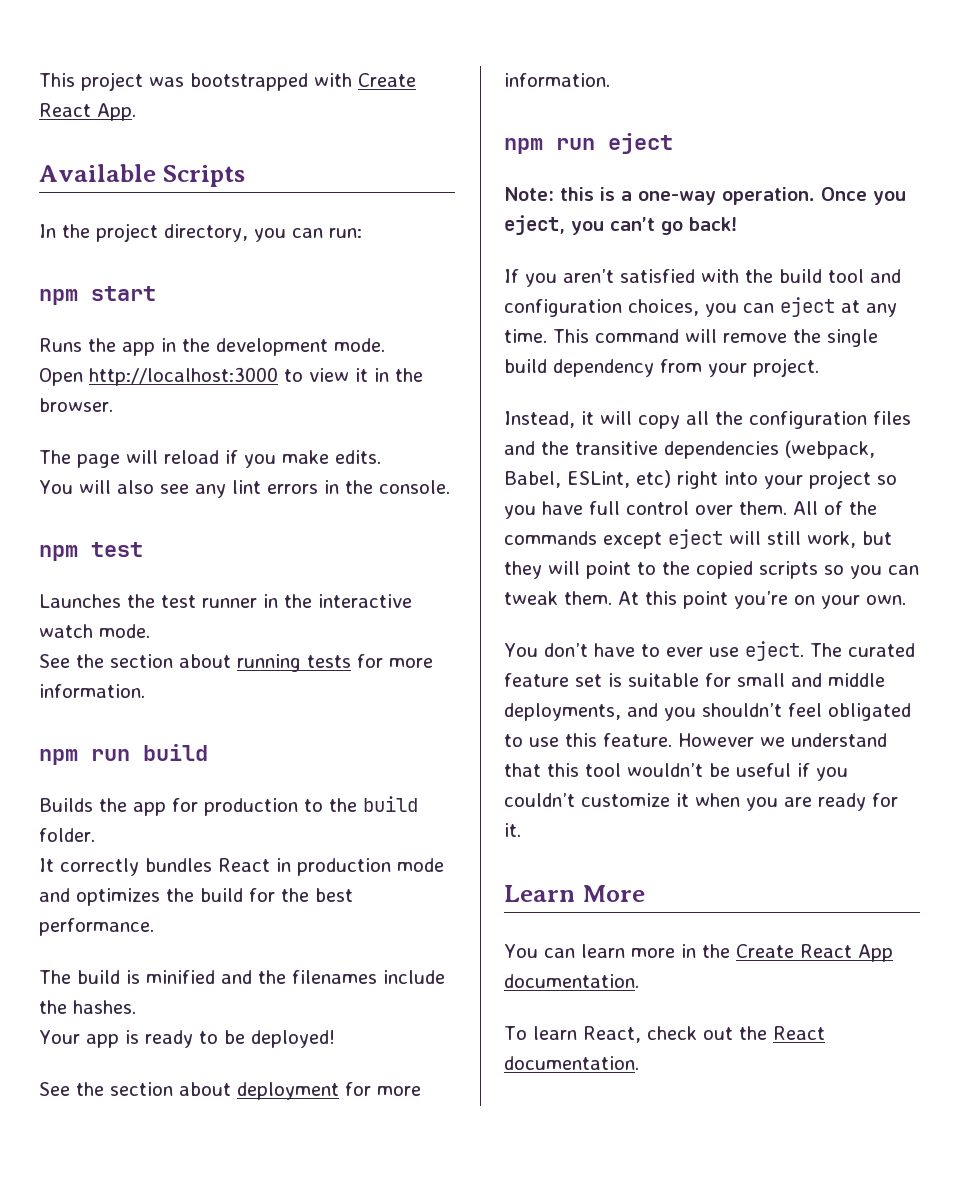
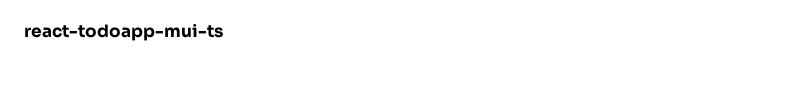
[39,72,416,91] [39,103,136,121] [39,164,245,187] [39,223,362,242] [39,286,156,305] [39,338,385,356] [39,367,423,386] [39,398,113,412] [39,450,381,468] [39,480,450,498] [39,542,143,561] [39,594,412,608] [39,624,150,638] [39,654,433,672] [39,684,145,698] [39,744,208,765] [39,796,418,816] [39,828,95,842] [39,858,444,876] [39,888,353,906] [39,918,154,936] [39,970,445,984] [39,1000,136,1014] [39,1030,335,1048] [39,1082,421,1100] [504,73,610,87] [504,133,673,154] [504,187,906,205] [504,215,737,235] [504,269,901,287] [504,297,897,317] [504,329,878,347] [504,358,819,377] [504,411,911,429] [504,440,875,459] [504,470,897,489] [504,501,877,519] [504,529,892,549] [504,561,919,579] [504,591,906,609] [504,641,915,661] [504,673,885,687] [504,703,911,721] [504,733,887,747] [504,763,848,781] [504,793,898,811] [504,823,521,837] [504,885,645,902] [504,944,893,962] [504,974,639,988] [504,1026,825,1043] [504,1056,639,1070] This project was bootstrapped with Create React App. // Available Scripts // In the project directory, you can run: // npm start // Runs the app in the development mode. // Open http://localhost:3000 to view it in the browser. // The page will reload if you make edits. // You will also see any lint errors in the console. // npm test // Launches the test runner in the interactive watch mode. // See the section about running tests for more information. // npm run build // Builds the app for production to the build folder. // It correctly bundles React in production mode and optimizes the build for the best performance. // The build is minified and the filenames include the hashes. // Your app is ready to be deployed! // See the section about deployment for more information. // npm run eject // Note: this is a one-way operation. Once you eject, you can’t go back! // If you aren’t satisfied with the build tool and configuration choices, you can eject at any time. This command will remove the single build dependency from your project. // Instead, it will copy all the configuration files and the transitive dependencies (webpack, Babel, ESLint, etc) right into your project so you have full control over them. All of the commands except eject will still work, but they will point to the copied scripts so you can tweak them. At this point you’re on your own. // You don’t have to ever use eject. The curated feature set is suitable for small and middle deployments, and you shouldn’t feel obligated to use this feature. However we understand that this tool wouldn’t be useful if you couldn’t customize it when you are ready for it. // Learn More // You can learn more in the Create React App documentation. // To learn React, check out the React documentation. -> [24,23,223,41] react-todoapp-mui-ts

